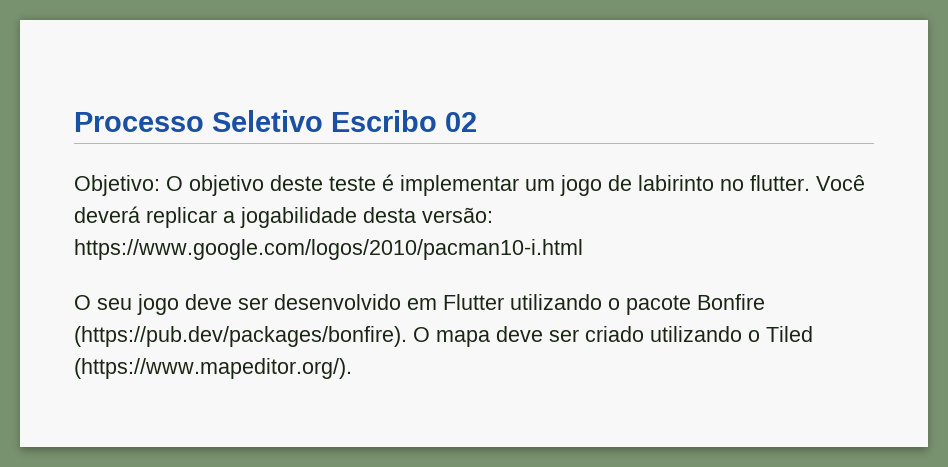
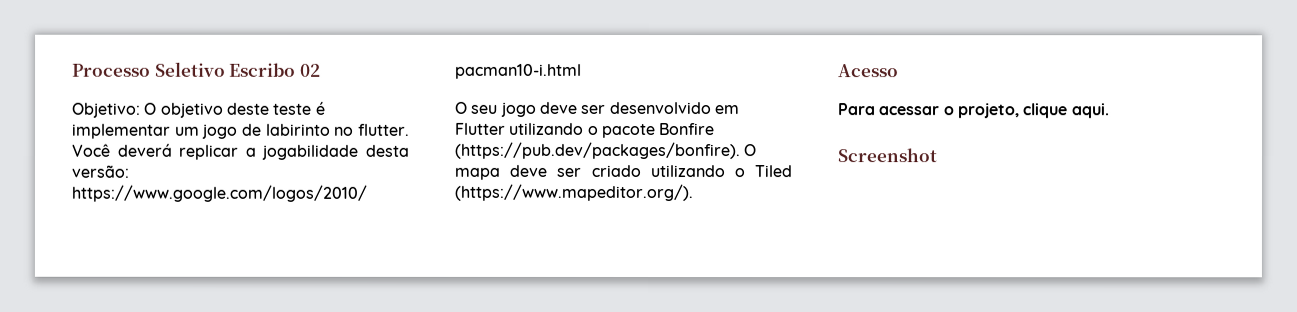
(352, 368) none -> [838,64,899,78] [838,103,1110,119] [837,148,938,163] // Acesso // Para acessar o projeto, clique aqui. // Screenshot

